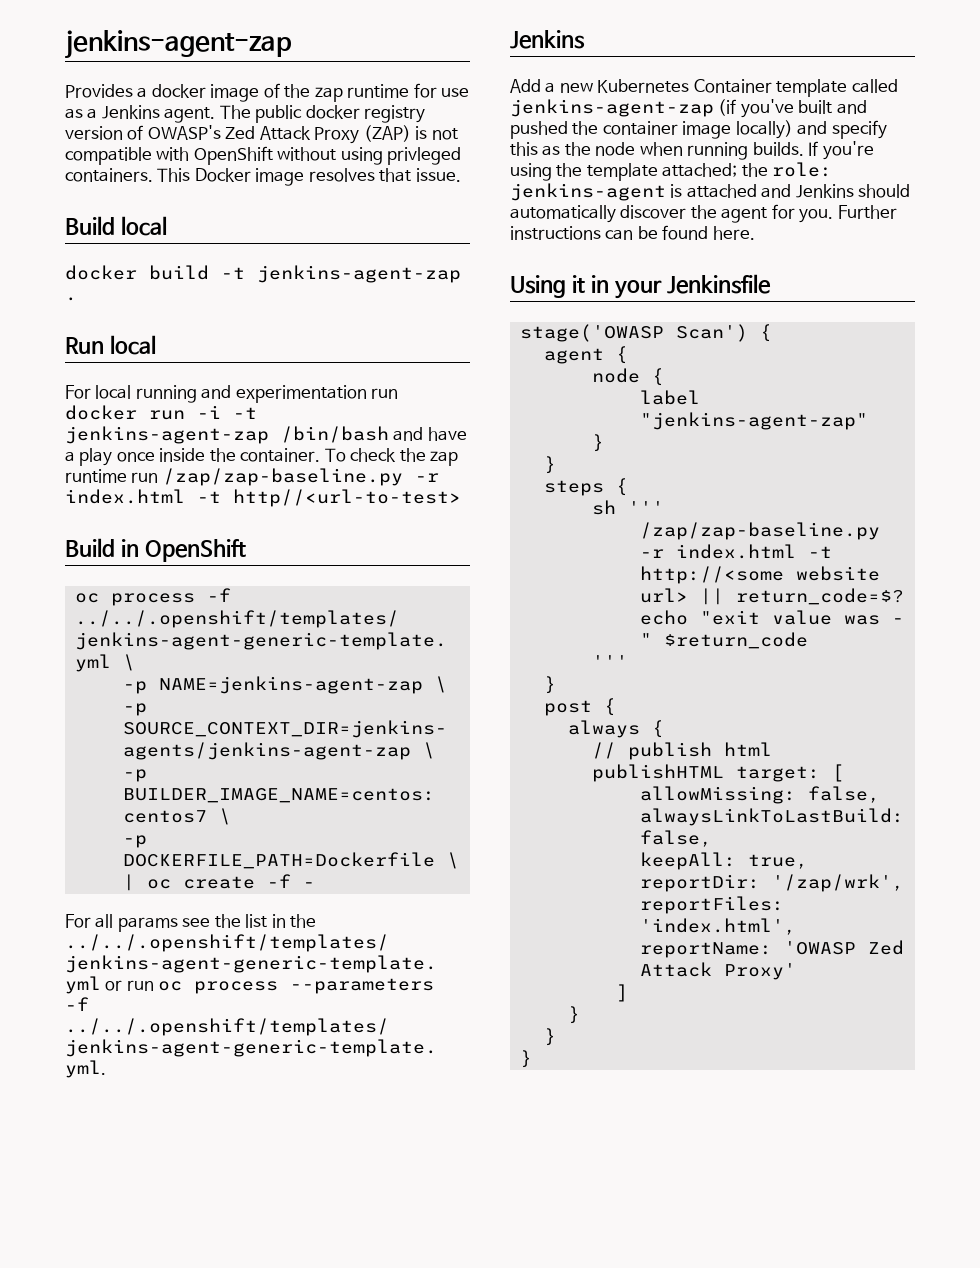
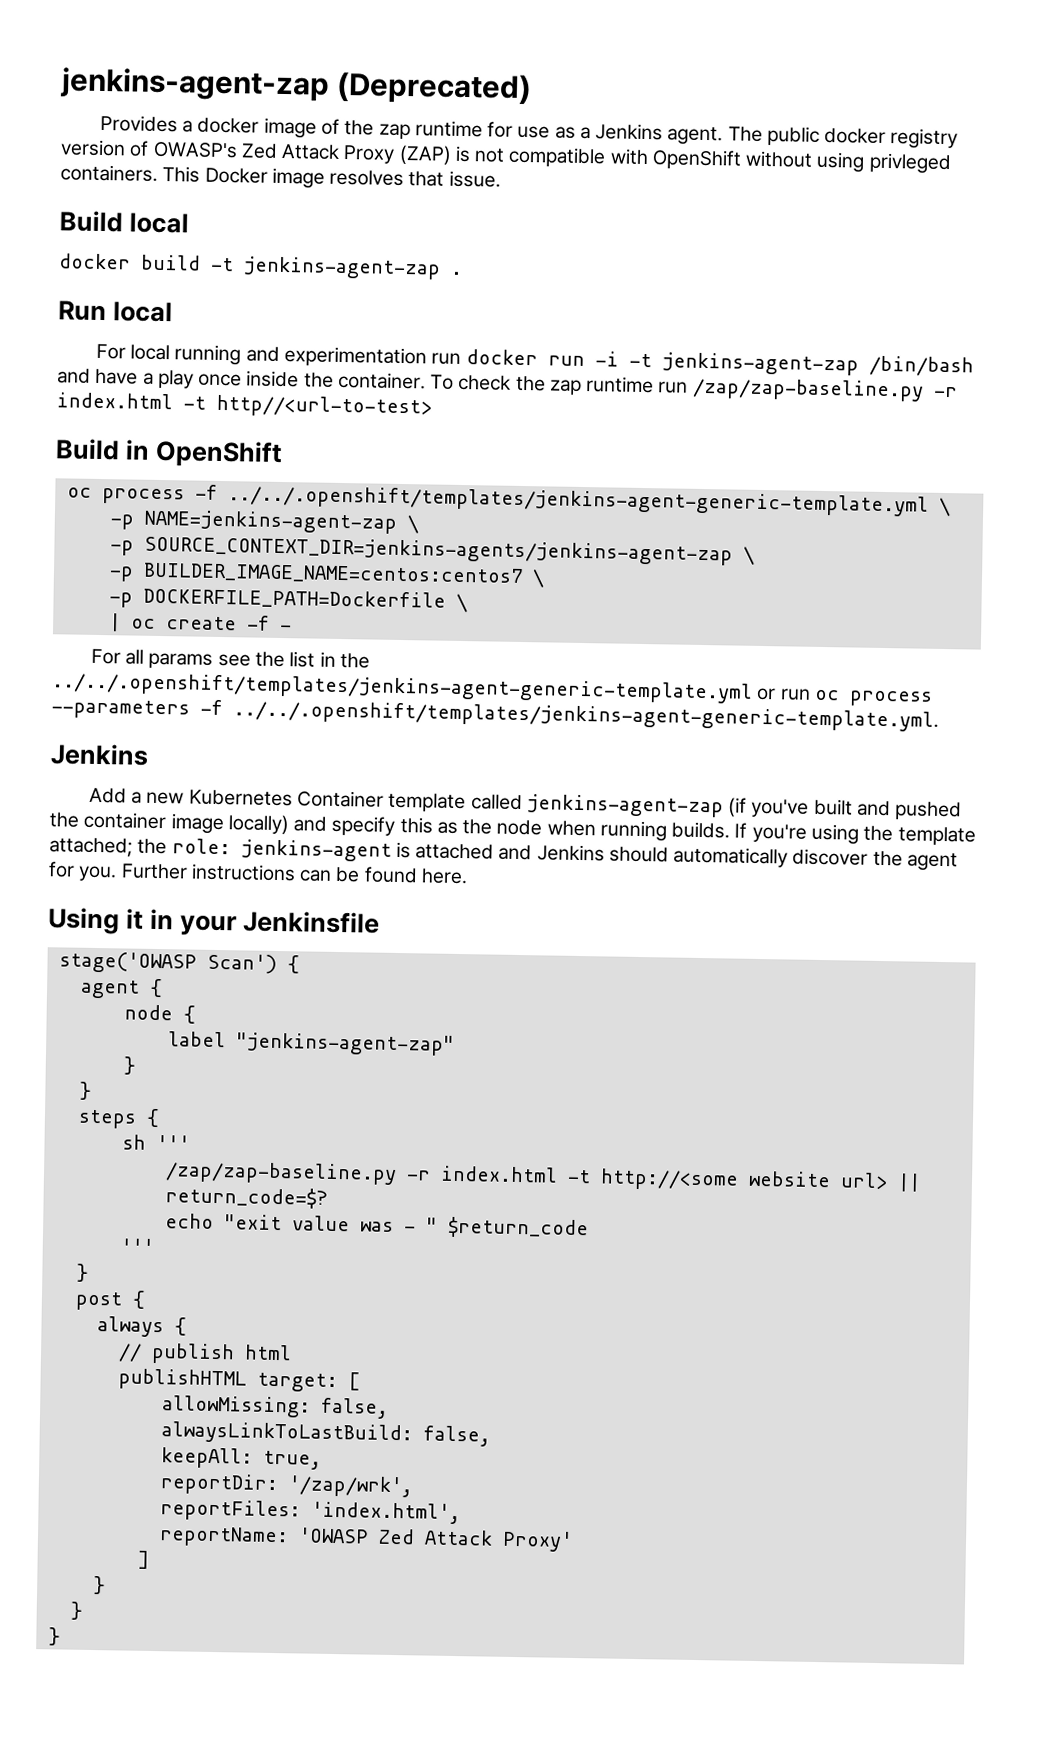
[65,30,291,59] jenkins-agent-zap -> [60,67,533,106] jenkins-agent-zap (Deprecated)

